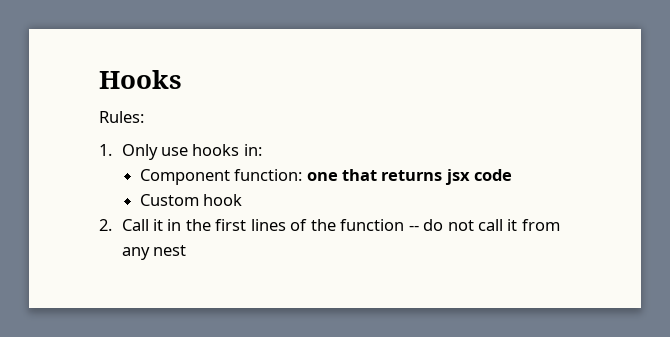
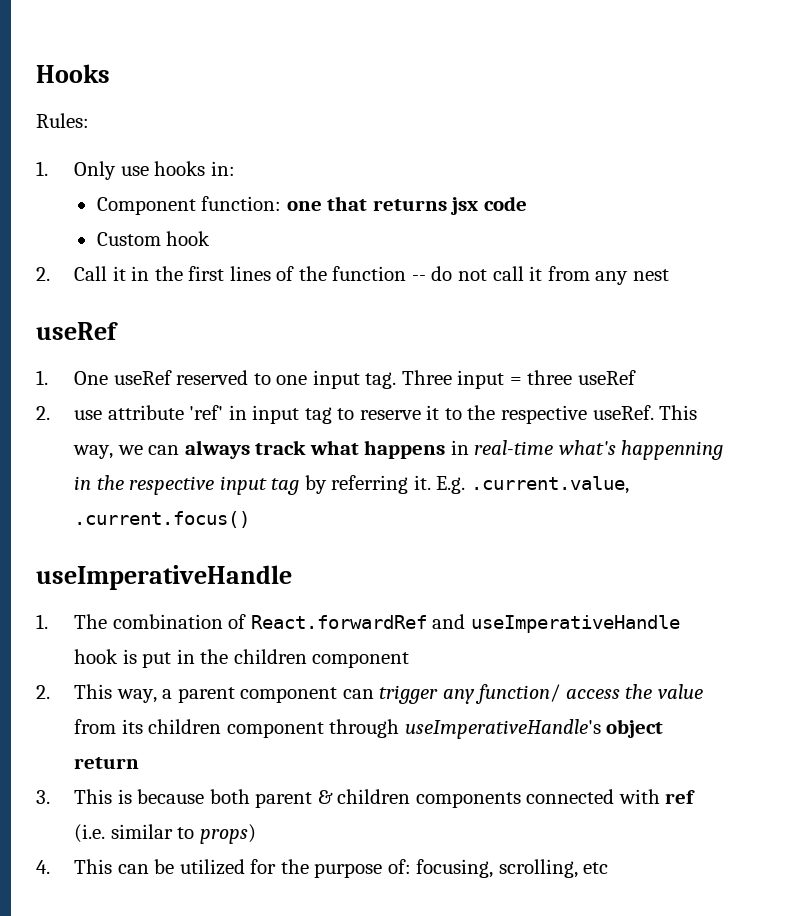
(186, 250) none -> [36,322,118,340] [36,370,636,389] [36,405,698,424] [73,440,724,460] [74,475,629,495] [74,511,251,528] [36,565,292,590] [36,614,680,633] [74,649,410,668] [36,684,703,704] [74,719,664,739] [74,757,140,769] [36,789,696,808] [74,824,256,844] [36,859,609,878] // useRef // 1. One useRef reserved to one input tag. Three input = three useRef // 2. use attribute 'ref' in input tag to reserve it to the respective useRef. This way, we can always track what happens in real-time what's happenning in the respective input tag by referring it. E.g. .current.value, .current.focus() // useImperativeHandle // 1. The combination of React.forwardRef and useImperativeHandle hook is put in the children component // 2. This way, a parent component can trigger any function/ access the value from its children component through useImperativeHandle's object return // 3. This is because both parent & children components connected with ref (i.e. similar to props) // 4. This can be utilized for the purpose of: focusing, scrolling, etc

